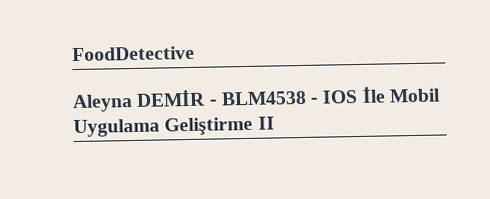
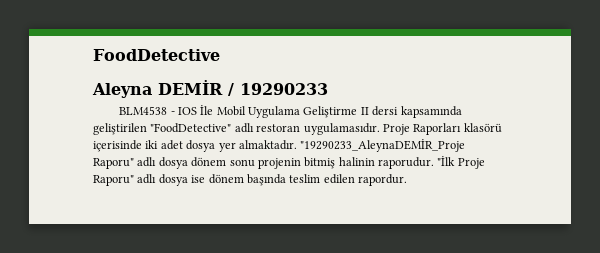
[208,99,218,106] - -> [228,83,328,96] / 19290233 //
(275, 123) none -> [372,106,462,118] [93,123,502,135] [93,139,466,152] [93,156,485,169] [93,174,407,186] dersi kapsamında geliştirilen "FoodDetective" adlı restoran uygulamasıdır. Proje Raporları klasörü içerisinde iki adet dosya yer almaktadır. "19290233_AleynaDEMİR_Proje Raporu" adlı dosya dönem sonu projenin bitmiş halinin raporudur. "İlk Proje Raporu" adlı dosya ise dönem başında teslim edilen rapordur.

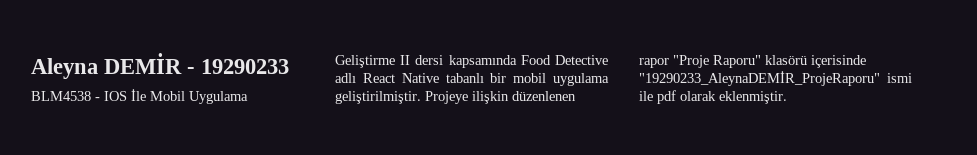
[93,49,220,61] FoodDetective // -> (31, 68) none
[228,83,234,96] / -> [187,67,196,74] -
[93,123,502,135] [93,139,466,152] [93,156,485,169] [93,174,407,186] geliştirilen "FoodDetective" adlı restoran uygulamasıdır. Proje Raporları klasörü içerisinde iki adet dosya yer almaktadır. "19290233_AleynaDEMİR_Proje Raporu" adlı dosya dönem sonu projenin bitmiş halinin raporudur. "İlk Proje Raporu" adlı dosya ise dönem başında teslim edilen rapordur. -> [520,55,608,65] [335,73,609,86] [335,91,576,104] [639,55,866,68] [639,71,912,86] [639,90,787,104] Food Detective adlı React Native tabanlı bir mobil uygulama geliştirilmiştir. Projeye ilişkin düzenlenen rapor "Proje Raporu" klasörü içerisinde "19290233_AleynaDEMİR_ProjeRaporu" ismi ile pdf olarak eklenmiştir.

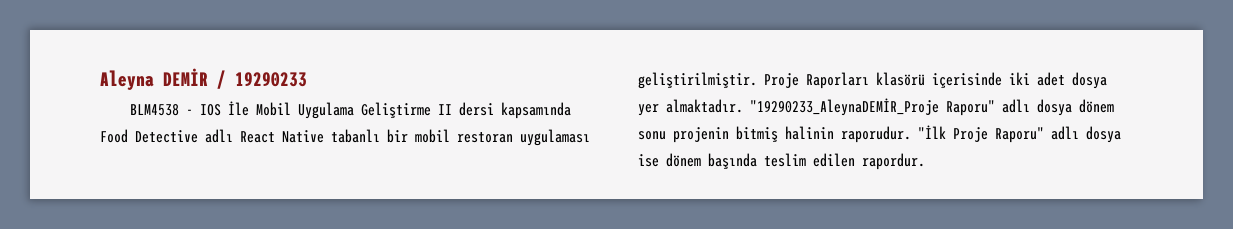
[187,67,196,74] - -> [217,70,226,89] /
[553,73,609,86] [335,91,576,104] [639,55,866,68] [639,71,912,86] [639,90,787,104] uygulama geliştirilmiştir. Projeye ilişkin düzenlenen rapor "Proje Raporu" klasörü içerisinde "19290233_AleynaDEMİR_ProjeRaporu" ismi ile pdf olarak eklenmiştir. -> [457,129,590,146] [638,72,1107,89] [638,98,1114,116] [638,125,1121,143] [638,153,925,170] restoran uygulaması geliştirilmiştir. Proje Raporları klasörü içerisinde iki adet dosya yer almaktadır. "19290233_AleynaDEMİR_Proje Raporu" adlı dosya dönem sonu projenin bitmiş halinin raporudur. "İlk Proje Raporu" adlı dosya ise dönem başında teslim edilen rapordur.

